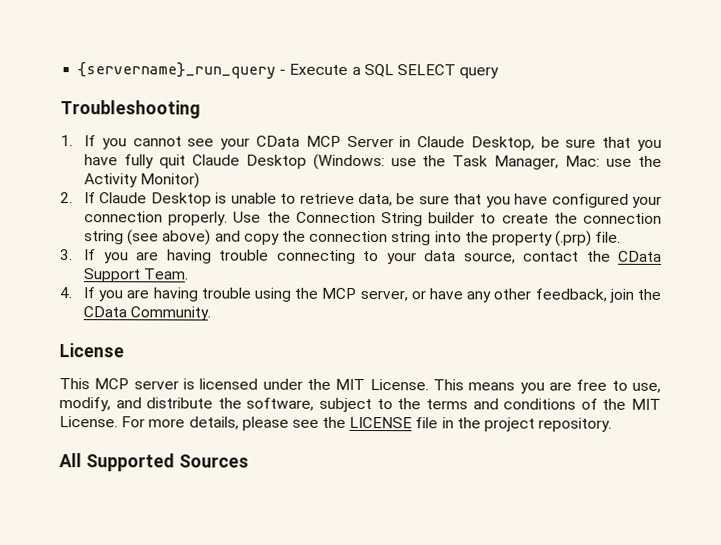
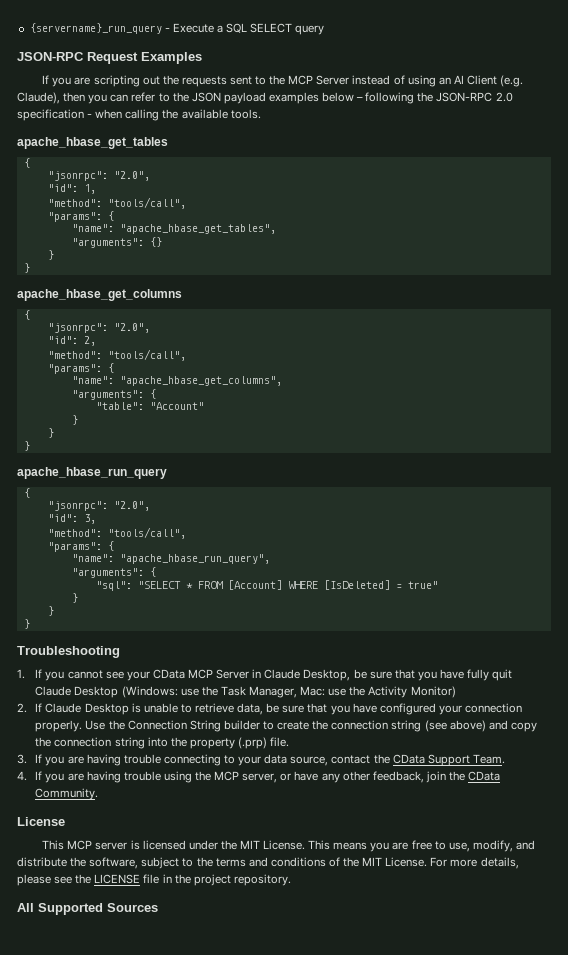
(500, 72) none -> [17,52,202,64] [42,75,524,87] [17,92,513,104] [17,109,261,121] [17,137,168,149] [23,158,30,168] [47,171,150,181] [47,184,96,194] [47,197,186,209] [47,211,114,222] [71,224,276,234] [71,237,162,248] [47,250,54,260] [23,263,30,273] [17,289,182,301] [23,310,30,320] [47,323,150,333] [47,336,96,346] [47,349,186,361] [47,363,114,374] [71,376,282,386] [71,389,156,400] [95,402,204,410] [71,415,78,425] [47,428,54,438] [23,441,30,451] [17,467,167,479] [23,488,30,498] [47,501,150,511] [47,514,96,524] [47,527,186,539] [47,541,114,552] [71,554,270,564] [71,567,156,578] [95,580,438,591] [71,593,78,603] [47,606,54,616] [23,619,30,629] // JSON-RPC Request Examples // If you are scripting out the requests sent to the MCP Server instead of using an AI Client (e.g. Claude), then you can refer to the JSON payload examples below – following the JSON-RPC 2.0 specification - when calling the available tools. // apache_hbase_get_tables // { // "jsonrpc": "2.0", // "id": 1, // "method": "tools/call", // "params": { // "name": "apache_hbase_get_tables", // "arguments": {} // } // } // apache_hbase_get_columns // { // "jsonrpc": "2.0", // "id": 2, // "method": "tools/call", // "params": { // "name": "apache_hbase_get_columns", // "arguments": { // "table": "Account" // } // } // } // apache_hbase_run_query // { // "jsonrpc": "2.0", // "id": 3, // "method": "tools/call", // "params": { // "name": "apache_hbase_run_query", // "arguments": { // "sql": "SELECT * FROM [Account] WHERE [IsDeleted] = true" // } // } // }

